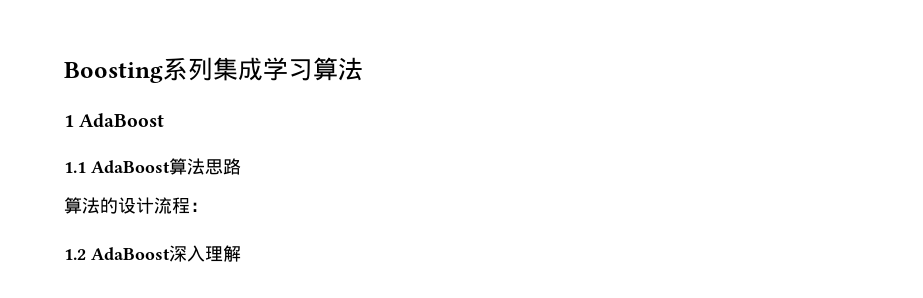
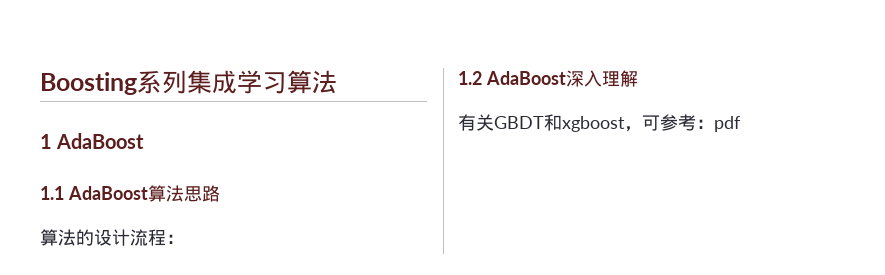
(241, 253) none -> [458,114,741,132] // 有关GBDT和xgboost，可参考：pdf

